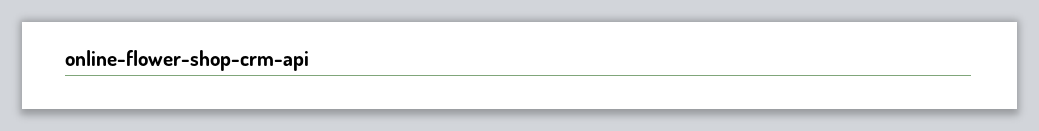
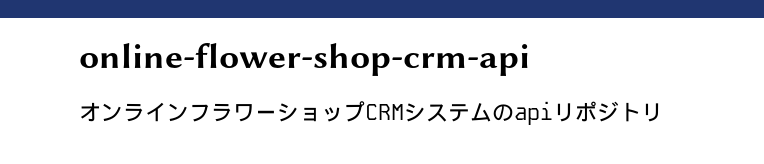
(309, 60) none -> [79,101,663,125] // オンラインフラワーショップCRMシステムのapiリポジトリ

